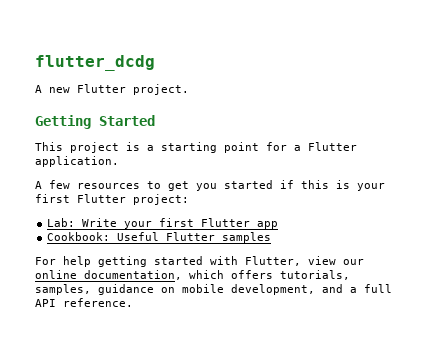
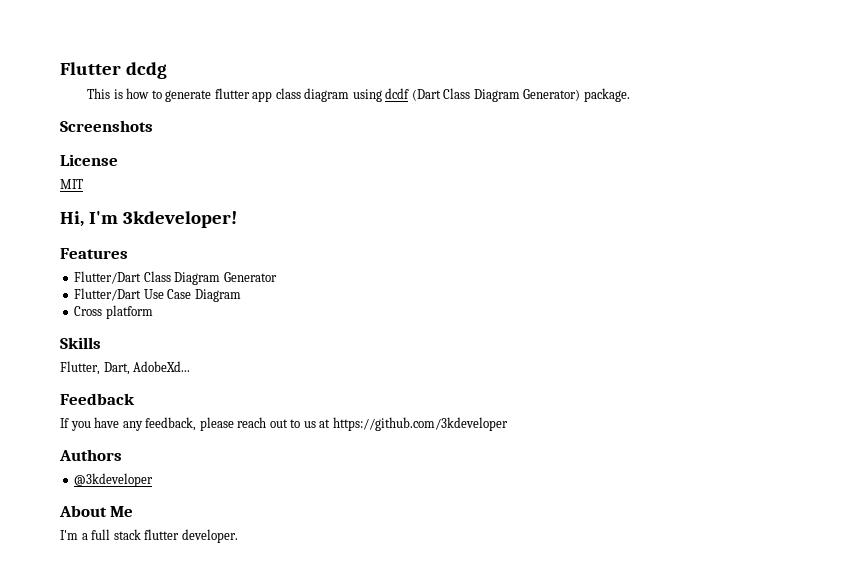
[35,55,155,71] [35,84,189,95] [35,115,155,129] [35,142,357,153] [35,156,119,167] [35,180,385,191] [35,194,189,205] [47,218,279,229] [47,232,272,243] [35,256,364,267] [35,270,350,280] [35,284,392,295] [35,298,133,307] flutter_dcdg // A new Flutter project. // Getting Started // This project is a starting point for a Flutter application. // A few resources to get you started if this is your first Flutter project: // Lab: Write your first Flutter app // Cookbook: Useful Flutter samples // For help getting started with Flutter, view our online documentation, which offers tutorials, samples, guidance on mobile development, and a full API reference. -> [60,62,167,79] [87,88,630,102] [60,120,153,132] [60,154,118,166] [60,179,83,189] [60,211,237,228] [60,248,128,259] [74,271,277,285] [74,288,241,302] [74,305,153,319] [60,337,101,349] [60,361,191,375] [60,393,135,405] [60,417,508,431] [59,449,122,461] [74,473,154,487] [59,505,134,517] [60,529,238,543] Flutter dcdg // This is how to generate flutter app class diagram using dcdf (Dart Class Diagram Generator) package. // Screenshots // License // MIT // Hi, I'm 3kdeveloper! // Features // Flutter/Dart Class Diagram Generator // Flutter/Dart Use Case Diagram // Cross platform // Skills // Flutter, Dart, AdobeXd... // Feedback // If you have any feedback, please reach out to us at https://github.com/3kdeveloper // Authors // @3kdeveloper // About Me // I'm a full stack flutter developer.

